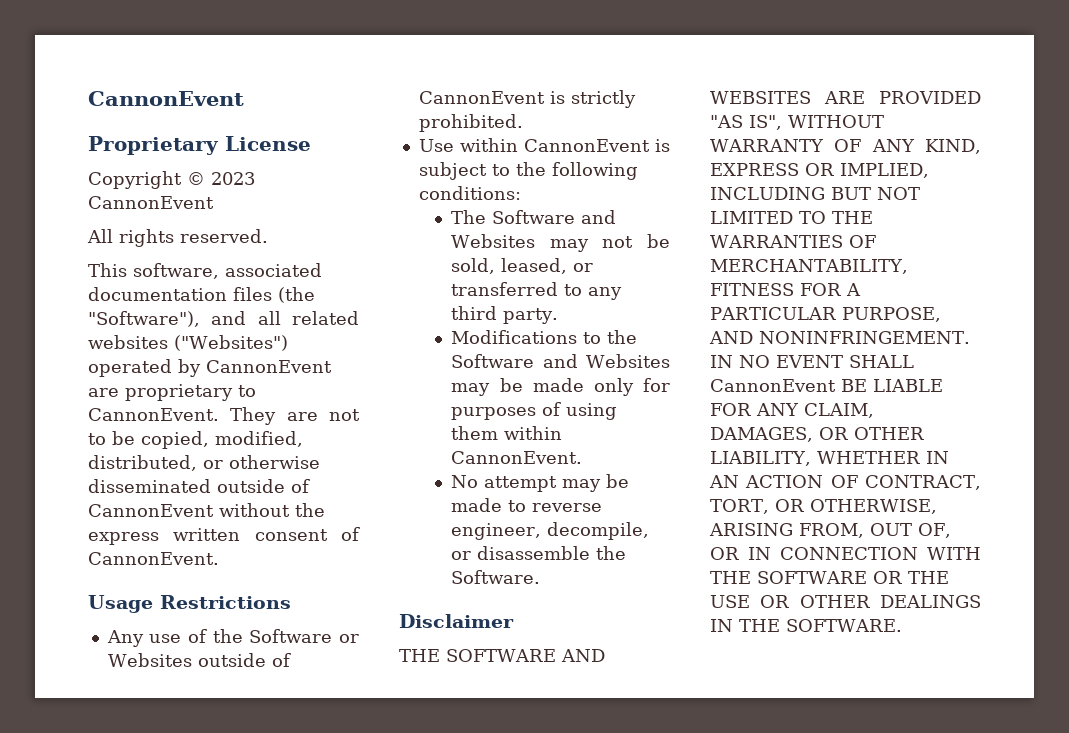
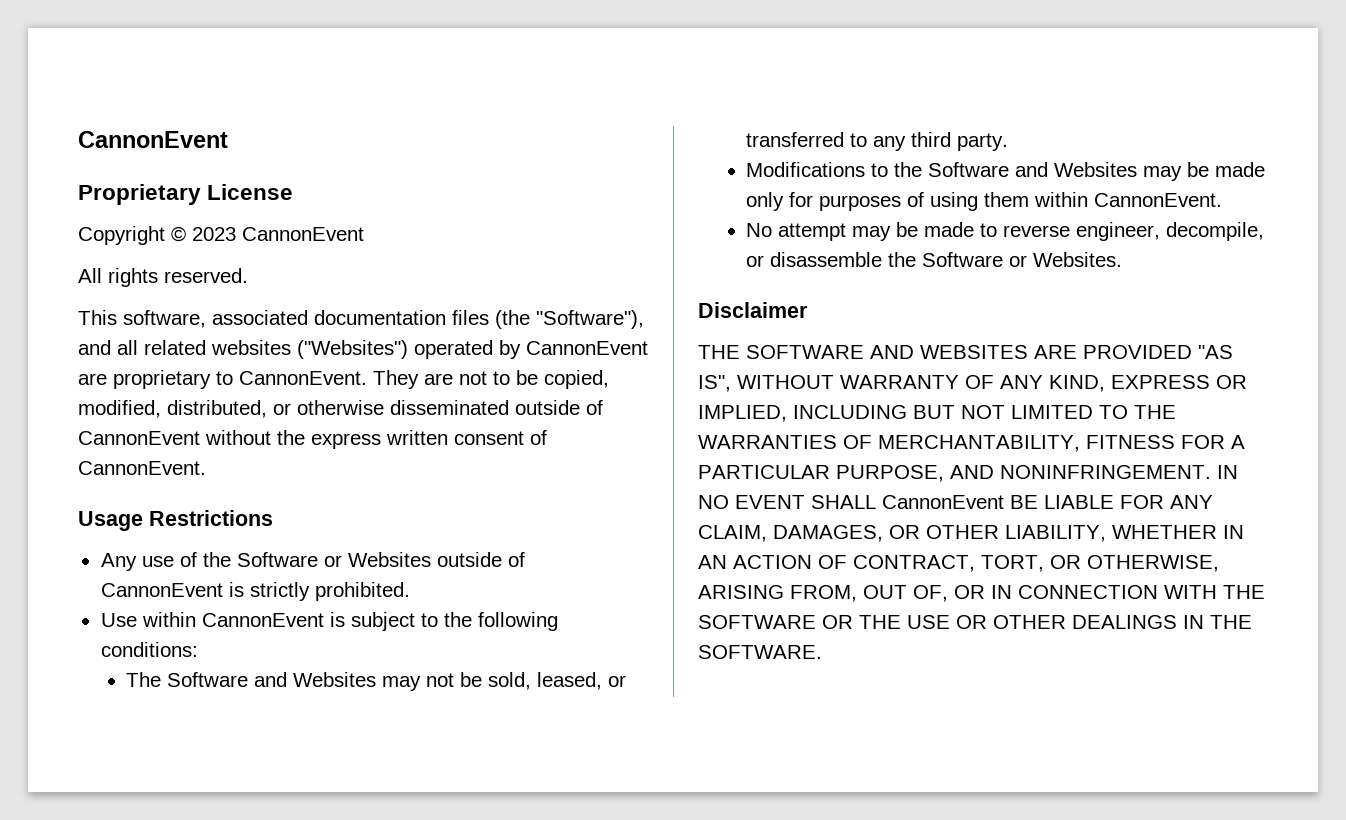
[451,570,541,584] Software. -> [922,252,1123,267] Software or Websites.

